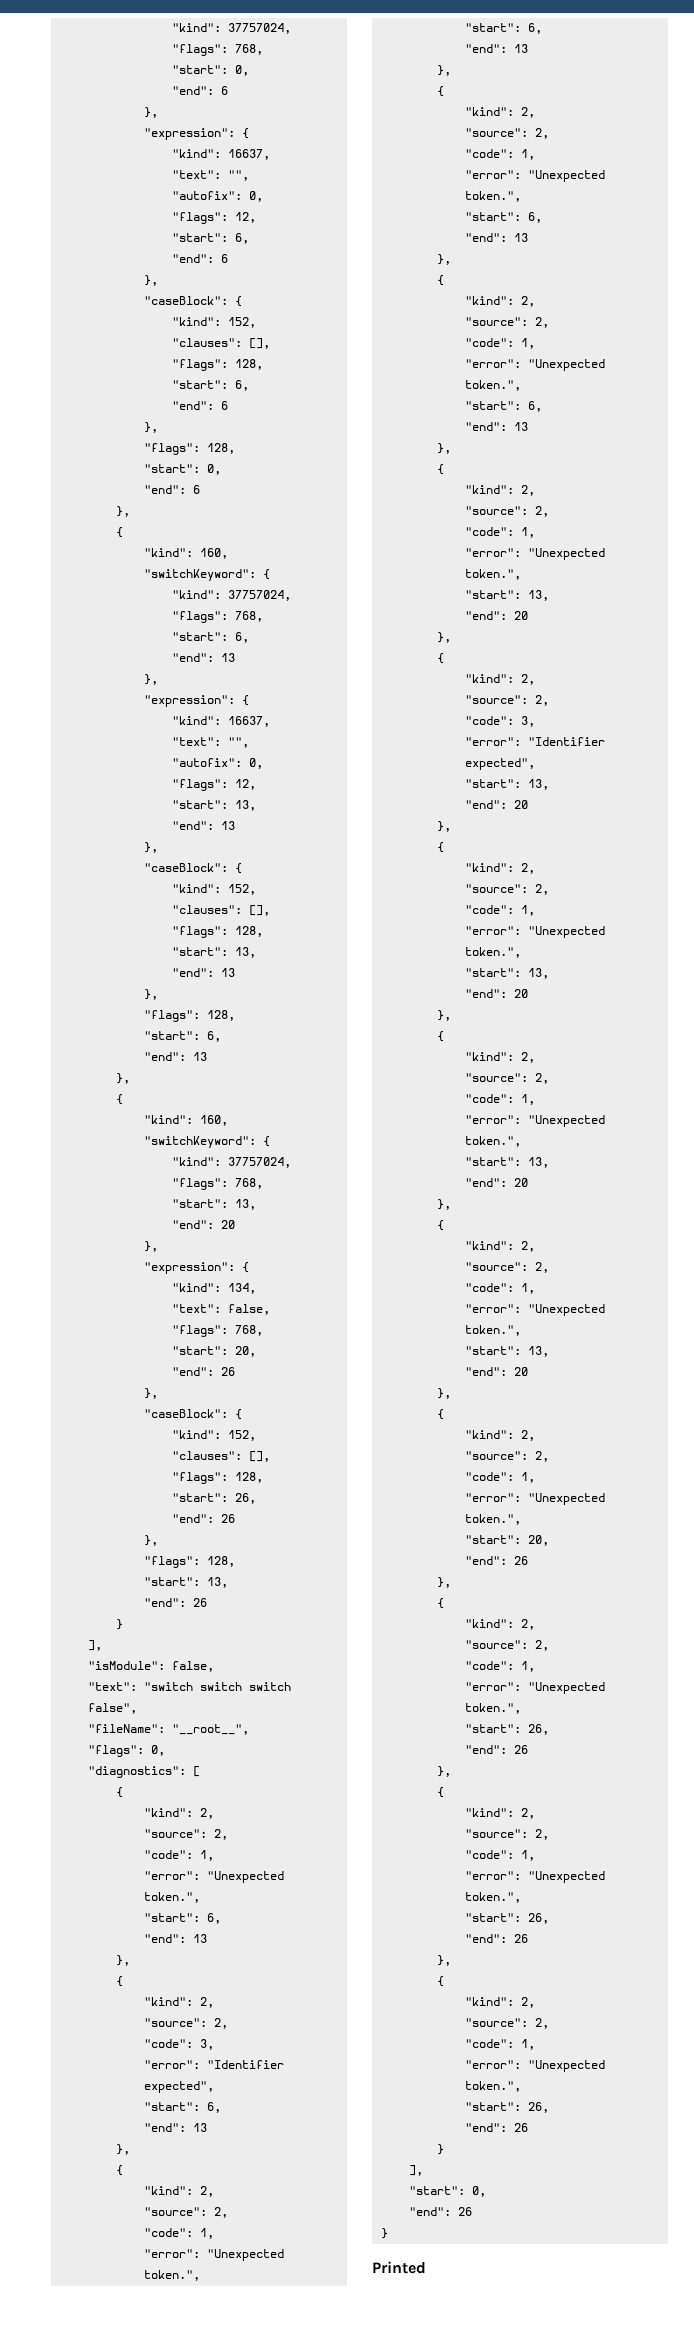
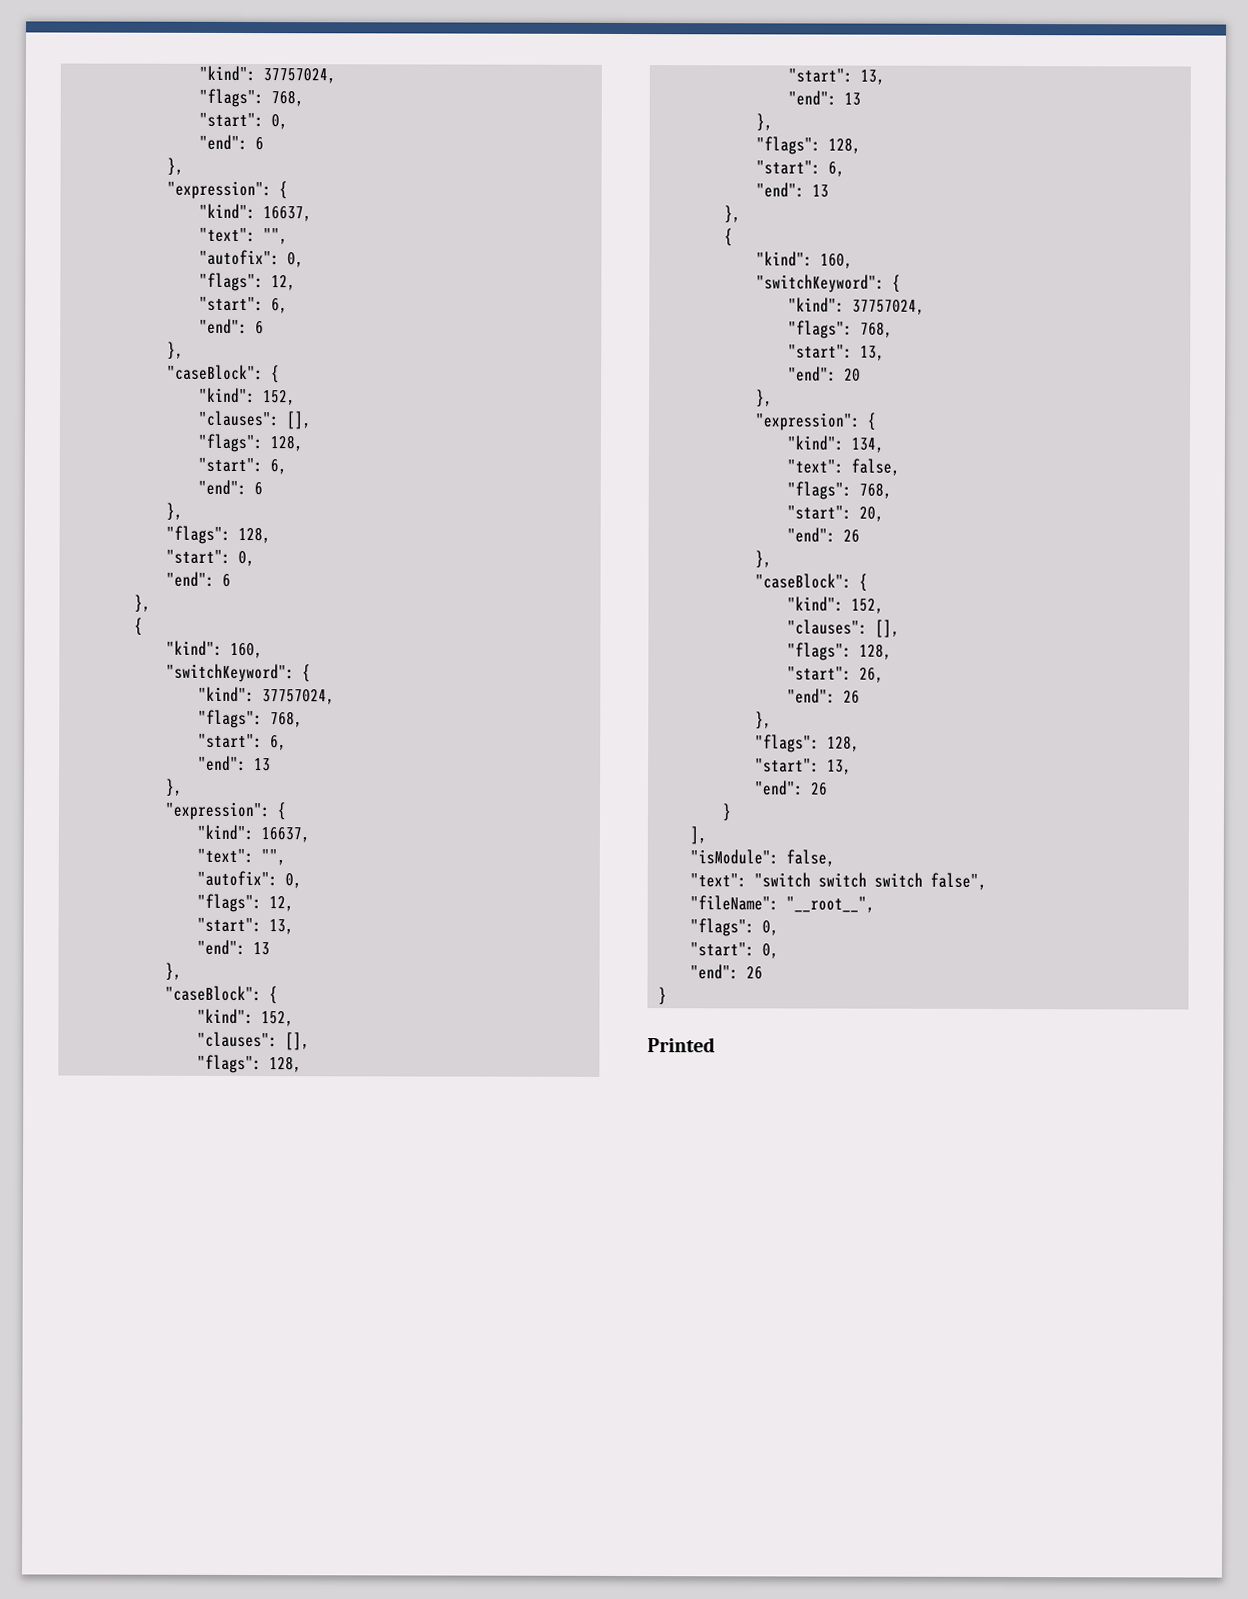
[87,1766,200,1778] [115,1787,123,1798] [143,1808,214,1819] [143,1829,228,1840] [143,1850,214,1861] [143,1871,284,1883] [143,1892,200,1903] [143,1913,221,1924] [143,1934,207,1943] [115,1955,130,1966] [115,1976,123,1987] [143,1997,214,2008] [143,2018,228,2029] [143,2039,214,2050] [143,2060,284,2069] [143,2081,214,2093] [143,2102,221,2113] [143,2123,207,2132] [115,2144,130,2155] [115,2165,123,2176] [143,2186,214,2197] [143,2207,228,2218] [143,2228,214,2239] [143,2249,284,2261] [143,2270,200,2281] [464,23,542,34] [464,44,528,53] [436,65,451,76] [436,86,444,97] [464,107,535,118] [464,128,549,139] [464,149,535,160] [464,170,605,182] [464,191,521,202] [464,212,542,223] [464,233,528,242] [436,254,451,265] [436,275,444,286] [464,296,535,307] [464,317,549,328] [464,338,535,349] [464,359,605,371] [464,380,521,391] [464,401,542,412] [464,422,528,431] [436,443,451,454] [436,464,444,475] [464,485,535,496] [464,506,549,517] [464,527,535,538] [464,548,605,560] [464,569,521,580] [464,590,549,601] [464,611,528,620] [436,632,451,643] [436,653,444,664] [464,674,535,685] [464,695,549,706] [464,716,535,727] [464,737,605,746] [464,758,535,770] [464,779,549,790] [464,800,528,809] [436,821,451,832] [436,842,444,853] [464,863,535,874] [464,884,549,895] [464,905,535,916] [464,926,605,938] [464,947,521,958] [464,968,549,979] [464,989,528,998] [436,1010,451,1021] [436,1031,444,1042] [464,1052,535,1063] [464,1073,549,1084] [464,1094,535,1105] [464,1115,605,1127] [464,1136,521,1147] [464,1157,549,1168] [464,1178,528,1187] [436,1199,451,1210] [436,1220,444,1231] [464,1241,535,1252] [464,1262,549,1273] [464,1283,535,1294] [464,1304,605,1316] [464,1325,521,1336] [464,1346,549,1357] [464,1367,528,1376] [436,1388,451,1399] [436,1409,444,1420] [464,1430,535,1441] [464,1451,549,1462] [464,1472,535,1483] [464,1493,605,1505] [464,1514,521,1525] [464,1535,549,1546] [464,1556,528,1565] [436,1577,451,1588] [436,1598,444,1609] [464,1619,535,1630] [464,1640,549,1651] [464,1661,535,1672] [464,1682,605,1694] [464,1703,521,1714] [464,1724,549,1735] [464,1745,528,1754] [436,1766,451,1777] [436,1787,444,1798] [464,1808,535,1819] [464,1829,549,1840] [464,1850,535,1861] [464,1871,605,1883] [464,1892,521,1903] [464,1913,549,1924] [464,1934,528,1943] [436,1955,451,1966] [436,1976,444,1987] [464,1997,535,2008] [464,2018,549,2029] [464,2039,535,2050] [464,2060,605,2072] [464,2081,521,2092] [464,2102,549,2113] [464,2123,528,2132] [436,2144,444,2155] [408,2165,423,2176] // "diagnostics": [ // { // "kind": 2, // "source": 2, // "code": 1, // "error": "Unexpected token.", // "start": 6, // "end": 13 // }, // { // "kind": 2, // "source": 2, // "code": 3, // "error": "Identifier expected", // "start": 6, // "end": 13 // }, // { // "kind": 2, // "source": 2, // "code": 1, // "error": "Unexpected token.", // "start": 6, // "end": 13 // }, // { // "kind": 2, // "source": 2, // "code": 1, // "error": "Unexpected token.", // "start": 6, // "end": 13 // }, // { // "kind": 2, // "source": 2, // "code": 1, // "error": "Unexpected token.", // "start": 6, // "end": 13 // }, // { // "kind": 2, // "source": 2, // "code": 1, // "error": "Unexpected token.", // "start": 13, // "end": 20 // }, // { // "kind": 2, // "source": 2, // "code": 3, // "error": "Identifier expected", // "start": 13, // "end": 20 // }, // { // "kind": 2, // "source": 2, // "code": 1, // "error": "Unexpected token.", // "start": 13, // "end": 20 // }, // { // "kind": 2, // "source": 2, // "code": 1, // "error": "Unexpected token.", // "start": 13, // "end": 20 // }, // { // "kind": 2, // "source": 2, // "code": 1, // "error": "Unexpected token.", // "start": 13, // "end": 20 // }, // { // "kind": 2, // "source": 2, // "code": 1, // "error": "Unexpected token.", // "start": 20, // "end": 26 // }, // { // "kind": 2, // "source": 2, // "code": 1, // "error": "Unexpected token.", // "start": 26, // "end": 26 // }, // { // "kind": 2, // "source": 2, // "code": 1, // "error": "Unexpected token.", // "start": 26, // "end": 26 // }, // { // "kind": 2, // "source": 2, // "code": 1, // "error": "Unexpected token.", // "start": 26, // "end": 26 // } // ], -> (779, 928) none

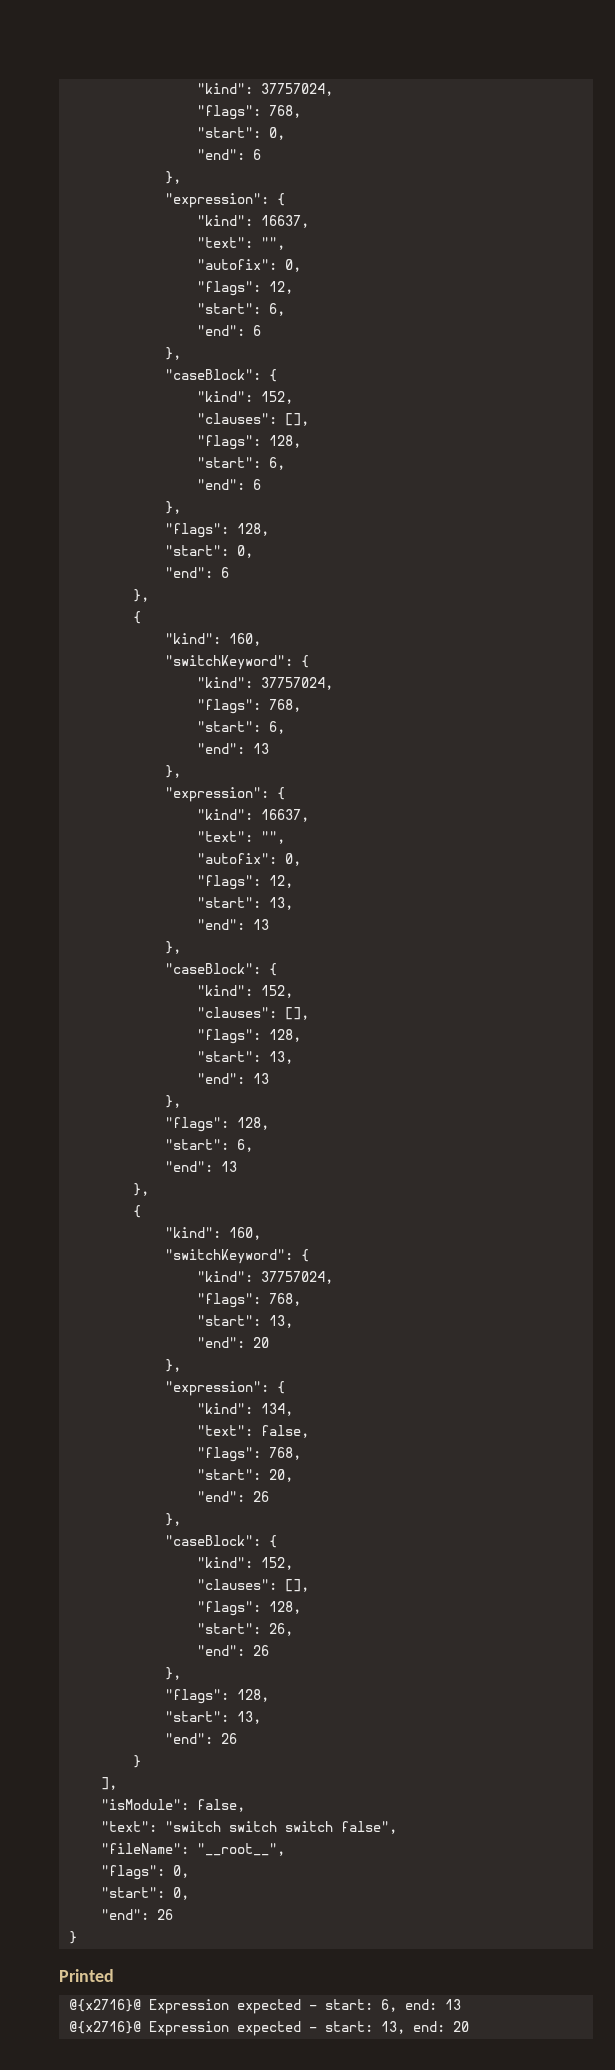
(715, 1045) none -> [68,1999,461,2014] [68,2021,469,2036] // @{x2716}@ Expression expected - start: 6, end: 13 // @{x2716}@ Expression expected - start: 13, end: 20

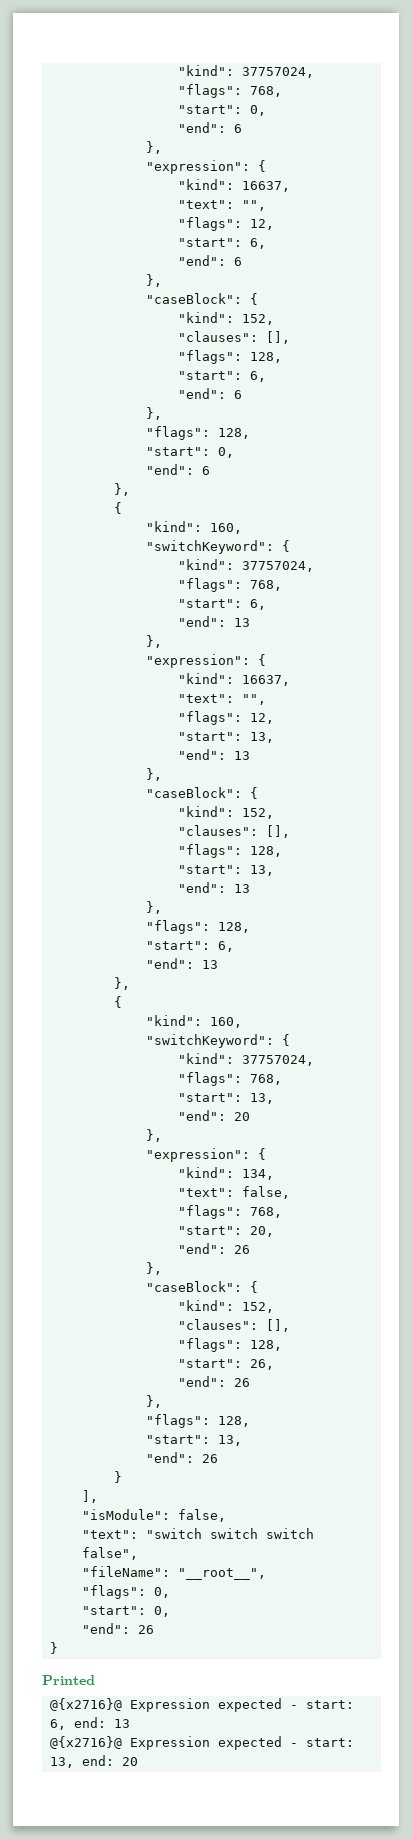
[196,259,301,272] // "autofix": 0, -> (266, 205) none
[196,853,301,866] // "autofix": 0, -> (266, 699) none

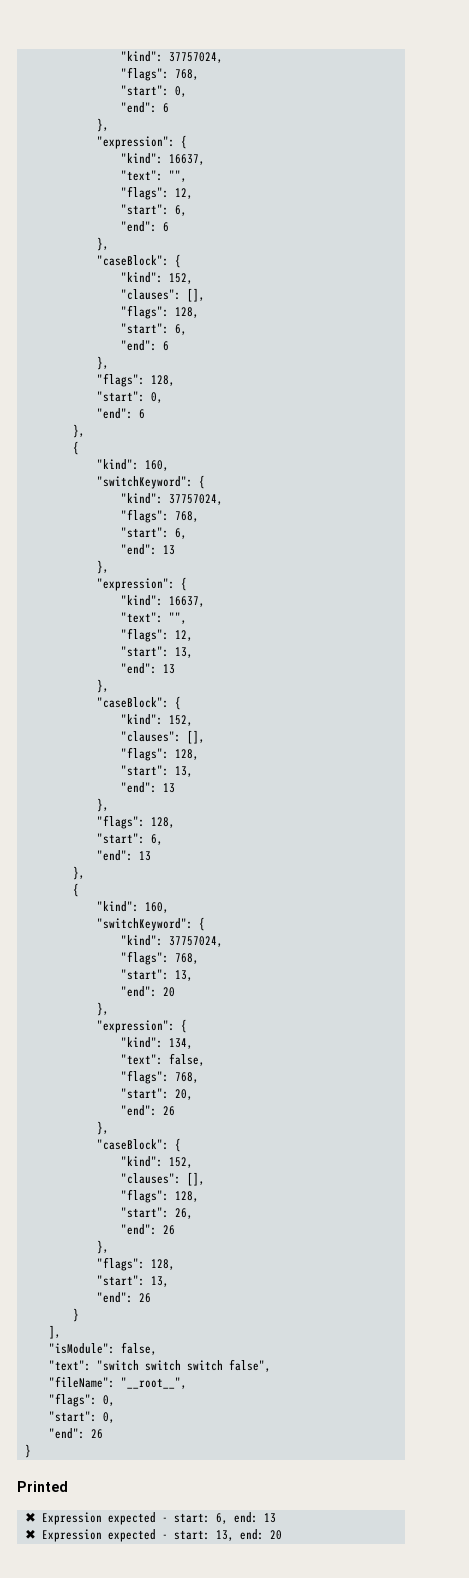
[49,1698,122,1711] @{x2716}@ -> [24,1512,36,1522] ✖
[49,1736,122,1749] @{x2716}@ -> [24,1529,36,1539] ✖

